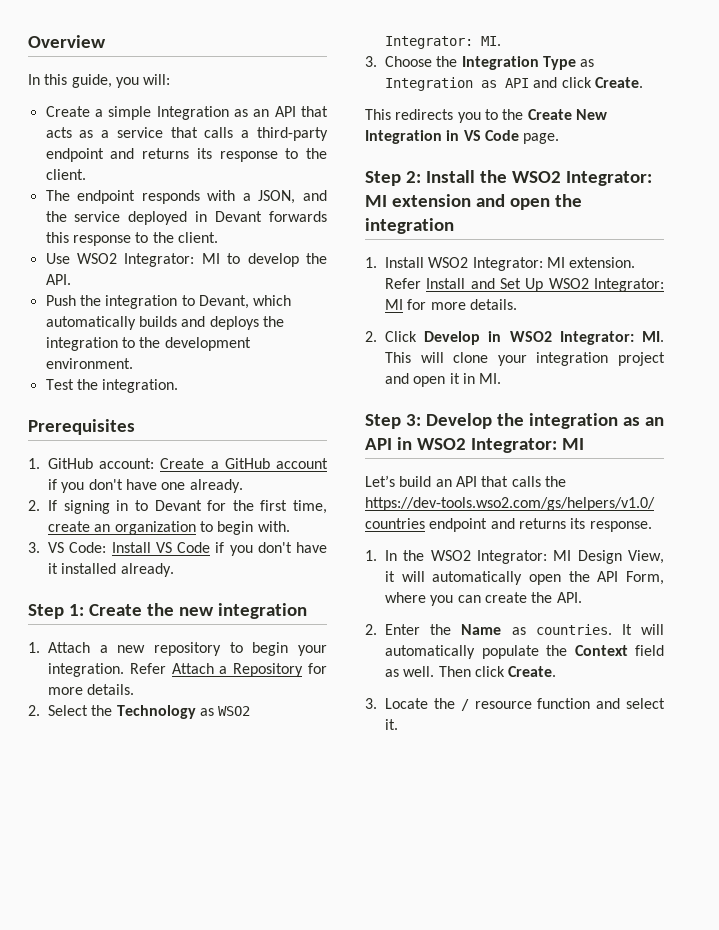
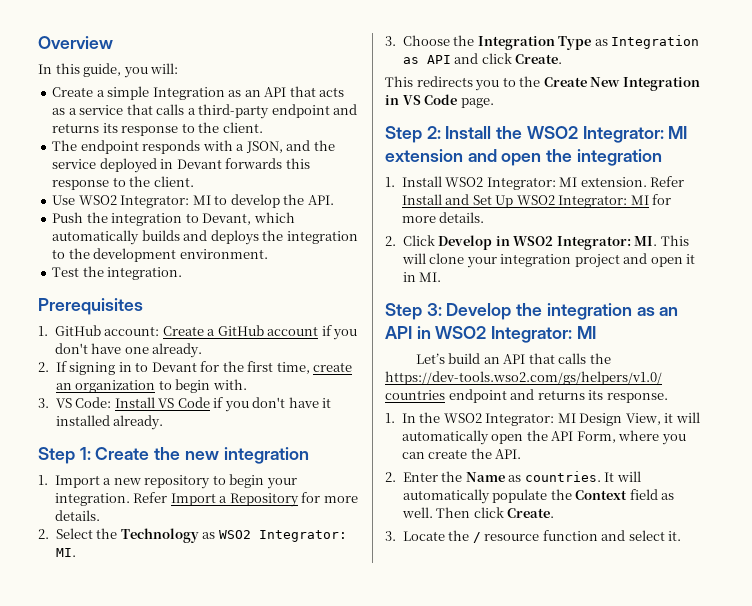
[48,642,90,653] Attach -> [54,475,100,488] Import
[171,663,214,674] Attach -> [170,493,216,506] Import

